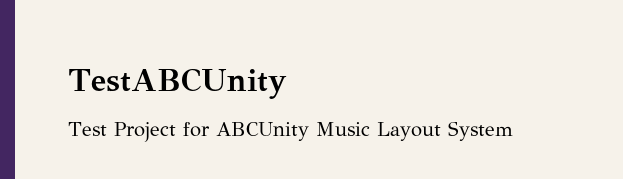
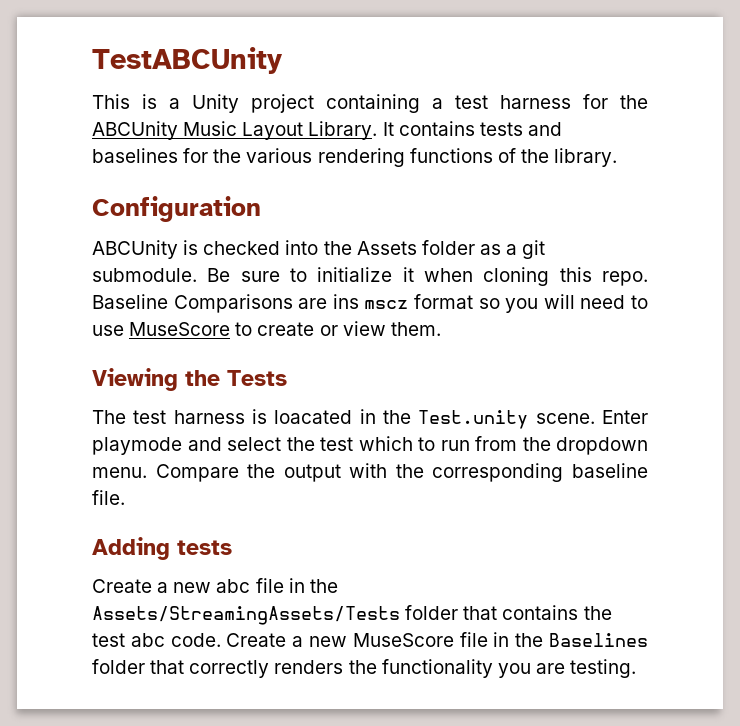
[68,121,513,142] Test Project for ABCUnity Music Layout System -> [92,94,648,113] [92,121,562,140] [92,148,618,167] [92,196,261,222] [92,240,546,259] [92,267,648,286] [92,294,649,313] [92,321,441,336] [92,368,287,391] [92,409,648,429] [92,436,648,455] [92,463,648,482] [92,490,125,505] [92,537,232,560] [92,578,338,593] [92,605,612,625] [92,632,649,647] [92,659,637,678] This is a Unity project containing a test harness for the ABCUnity Music Layout Library. It contains tests and baselines for the various rendering functions of the library. // Configuration // ABCUnity is checked into the Assets folder as a git submodule. Be sure to initialize it when cloning this repo. Baseline Comparisons are ins mscz format so you will need to use MuseScore to create or view them. // Viewing the Tests // The test harness is loacated in the Test.unity scene. Enter playmode and select the test which to run from the dropdown menu. Compare the output with the corresponding baseline file. // Adding tests // Create a new abc file in the Assets/StreamingAssets/Tests folder that contains the test abc code. Create a new MuseScore file in the Baselines folder that correctly renders the functionality you are testing.

